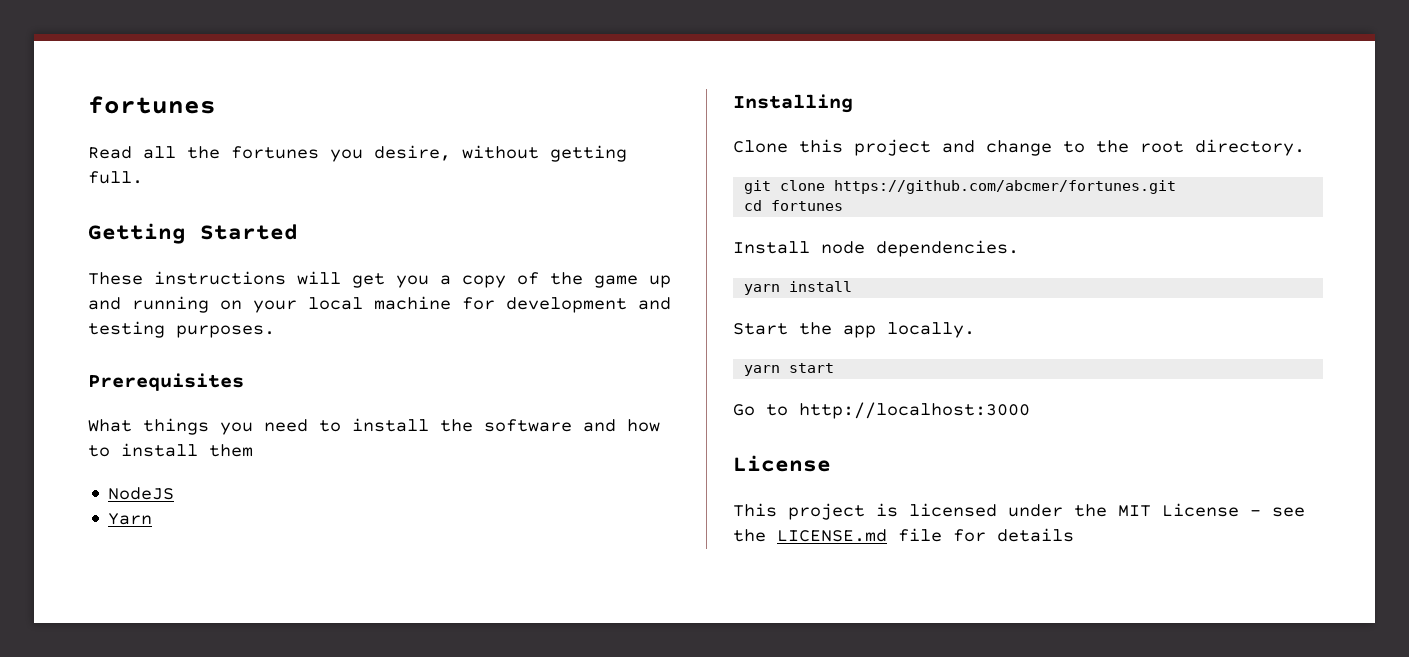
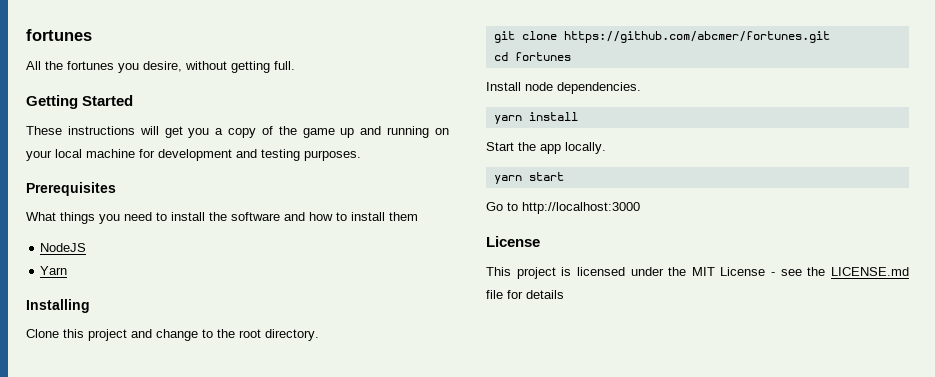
[88,96,216,114] [88,146,176,159] fortunes // Read all -> [26,29,92,41] [26,61,41,70] fortunes // All

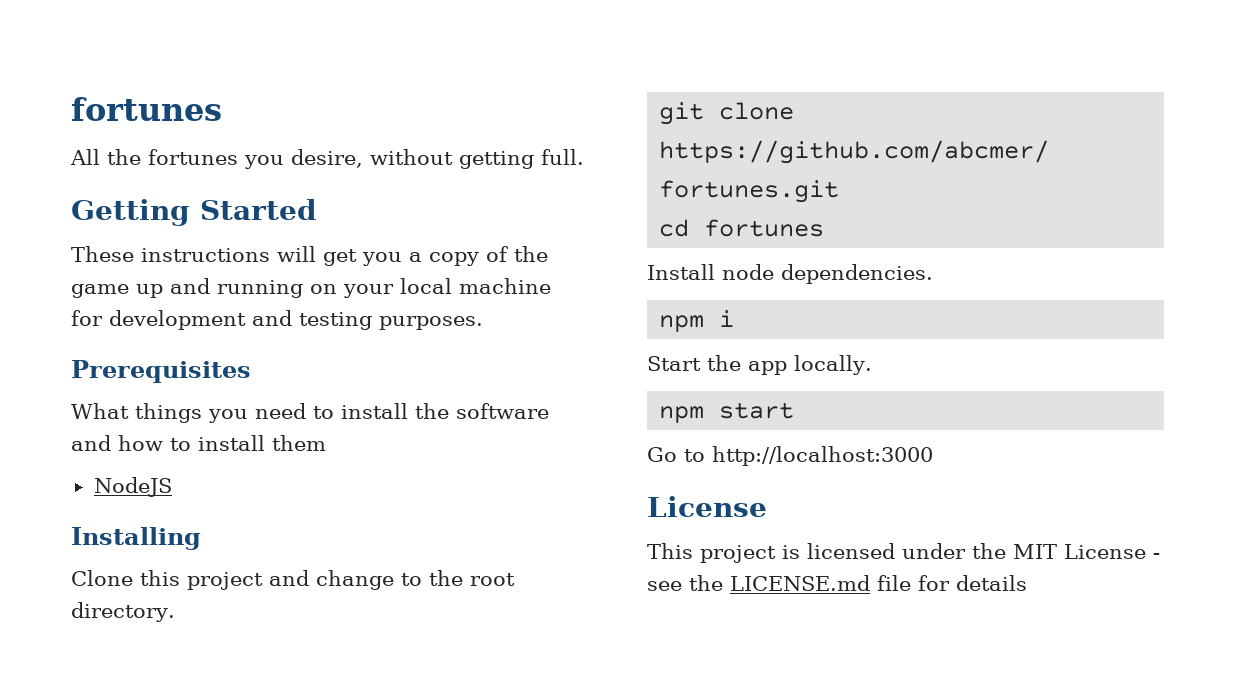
[40,266,68,275] // Yarn -> (172, 487) none
[493,112,578,124] yarn install -> [659,310,735,332] npm i
[493,175,522,184] yarn -> [659,406,705,423] npm

